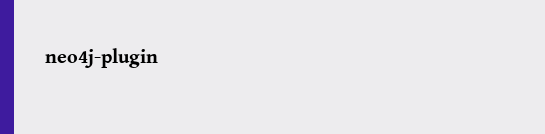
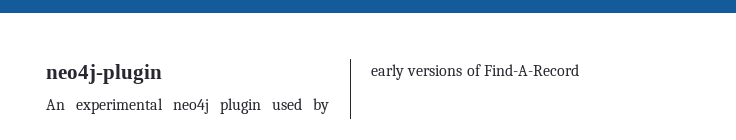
(158, 58) none -> [46,98,329,114] [371,64,579,80] // An experimental neo4j plugin used by early versions of Find-A-Record

